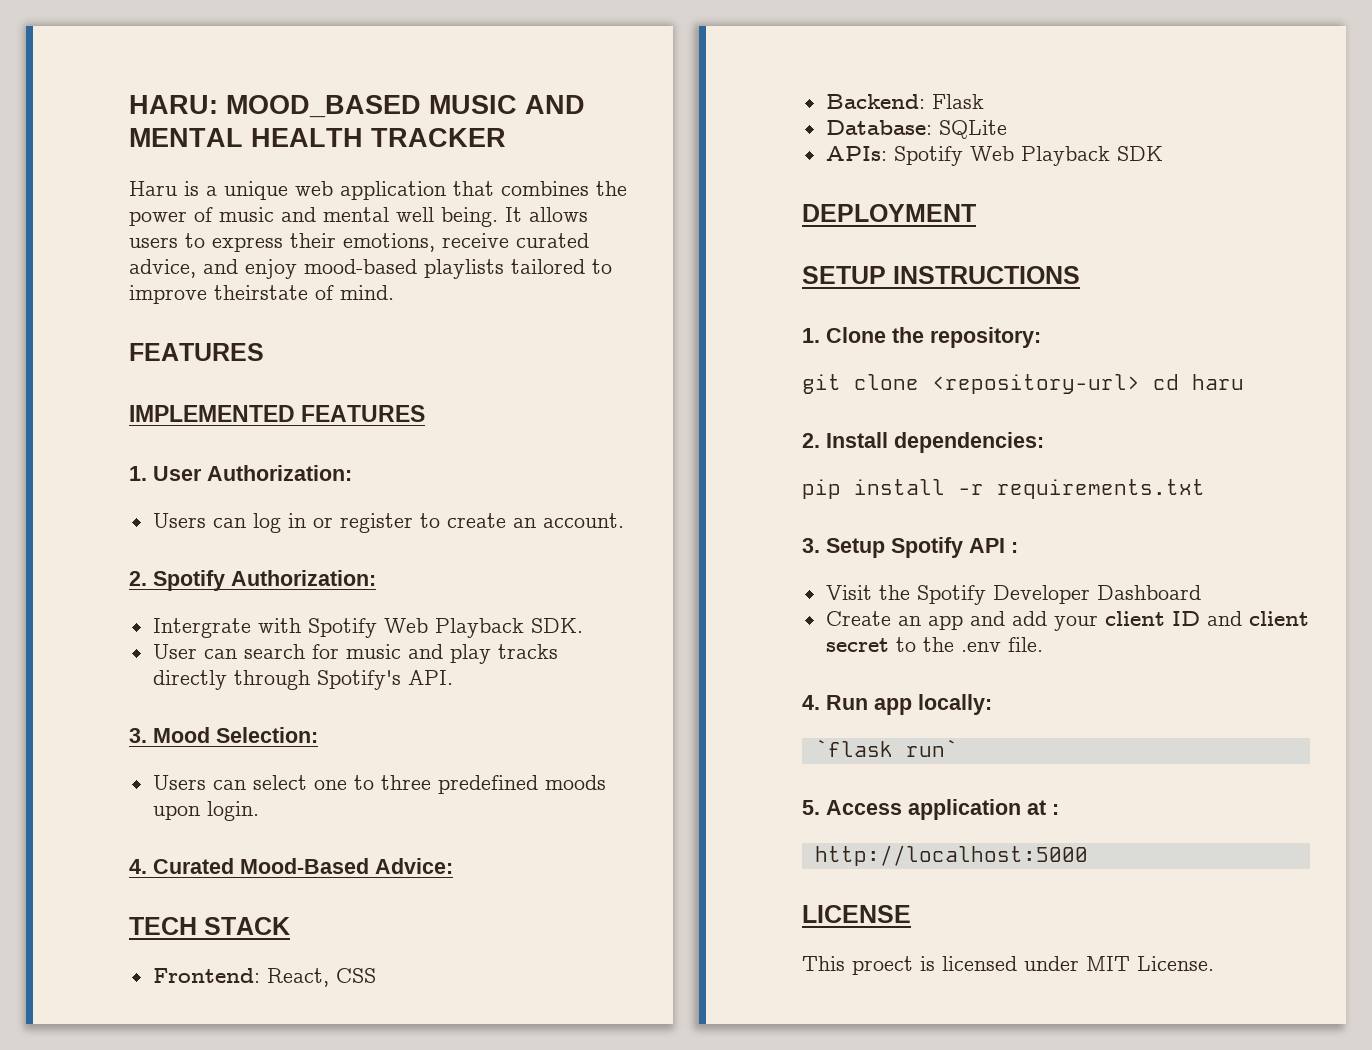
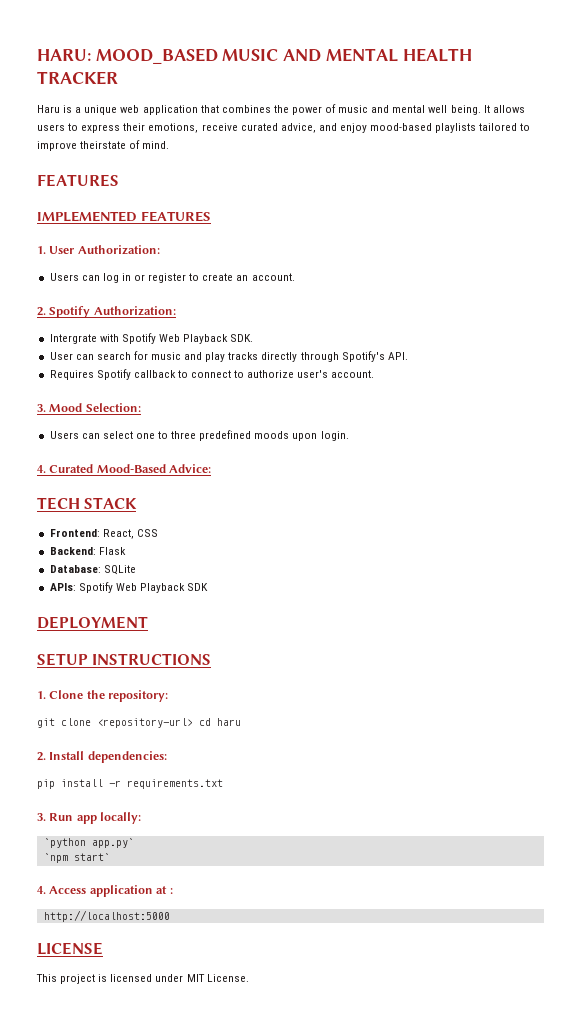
(453, 677) none -> [49,369,375,380] // Requires Spotify callback to connect to authorize user's account.
[826,537,1018,558] [825,585,1201,605] [825,611,1309,631] [825,637,1043,652] [802,694,992,715] [814,739,958,757] [802,800,820,815] Setup Spotify API : // Visit the Spotify Developer Dashboard // Create an app and add your client ID and client secret to the .env file. // 4. Run app locally: // `flask run` // 5. -> [49,812,142,824] [43,838,134,848] [43,853,110,863] [37,886,46,894] Run app locally: // `python app.py` // `npm start` // 4.
[852,956,913,975] proect -> [60,974,96,984] project

